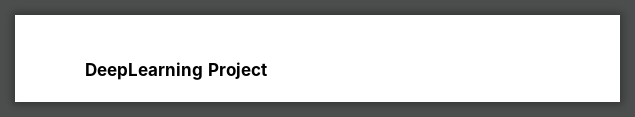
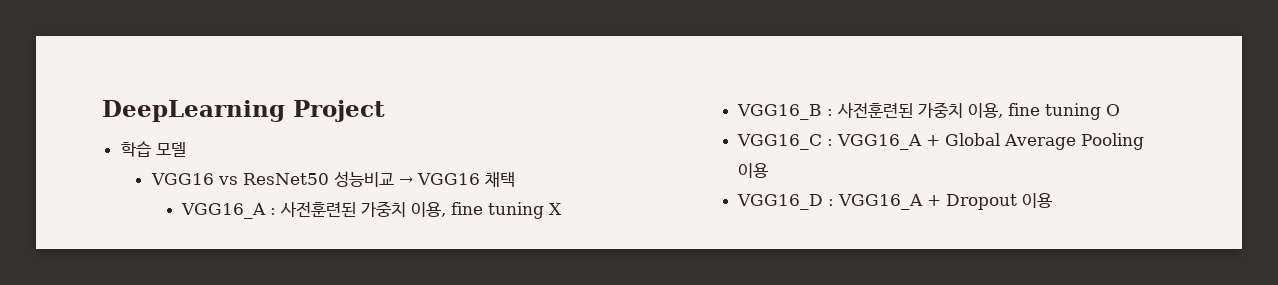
(267, 70) none -> [120,141,186,157] [150,171,515,187] [181,201,563,219] [737,102,1121,120] [737,133,1145,150] [738,163,769,178] [737,193,1053,210] // 학습 모델 // VGG16 vs ResNet50 성능비교 → VGG16 채택 // VGG16_A : 사전훈련된 가중치 이용, fine tuning X // VGG16_B : 사전훈련된 가중치 이용, fine tuning O // VGG16_C : VGG16_A + Global Average Pooling 이용 // VGG16_D : VGG16_A + Dropout 이용

